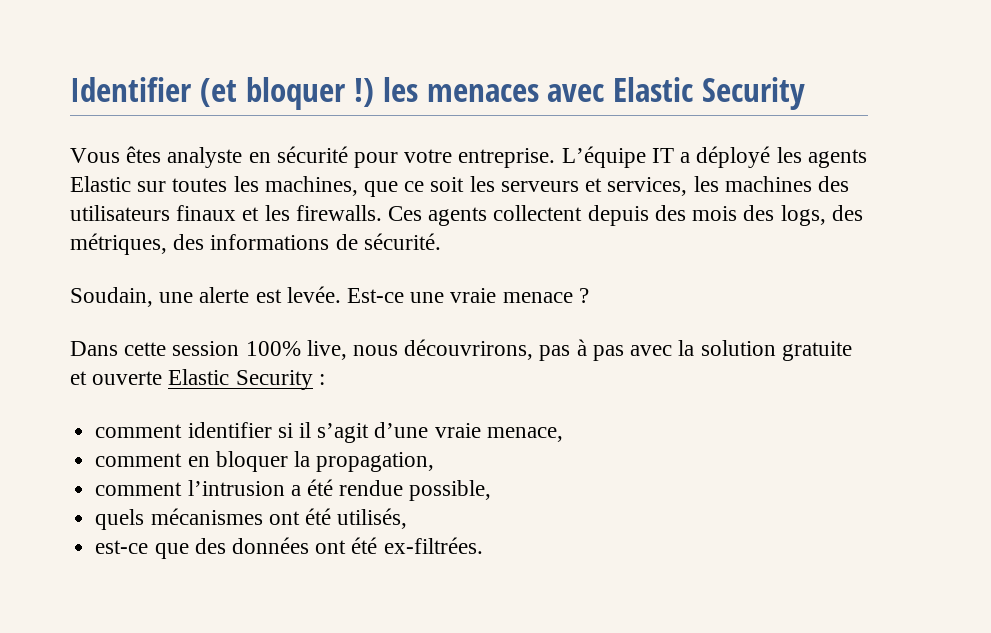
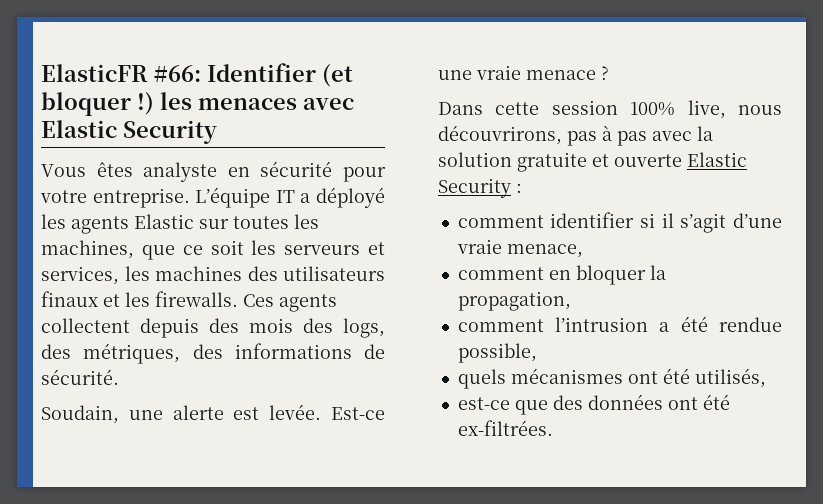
(70, 89) none -> [41,64,201,82] ElasticFR #66:

